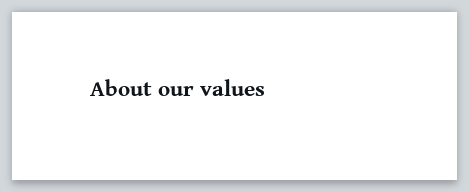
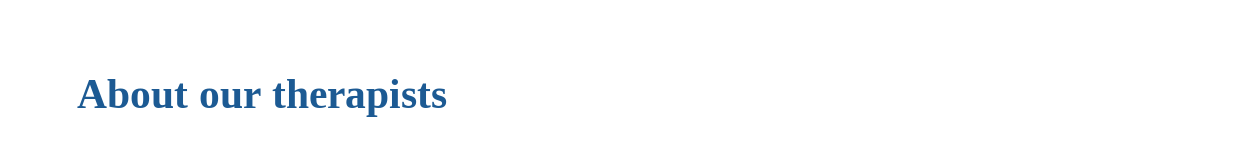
[200,79,266,96] values -> [272,79,448,117] therapists

